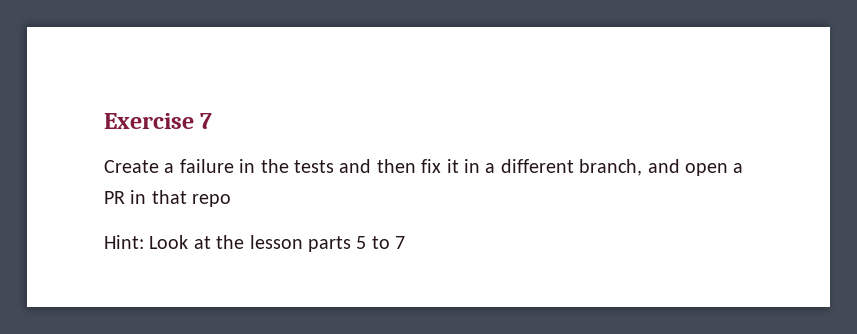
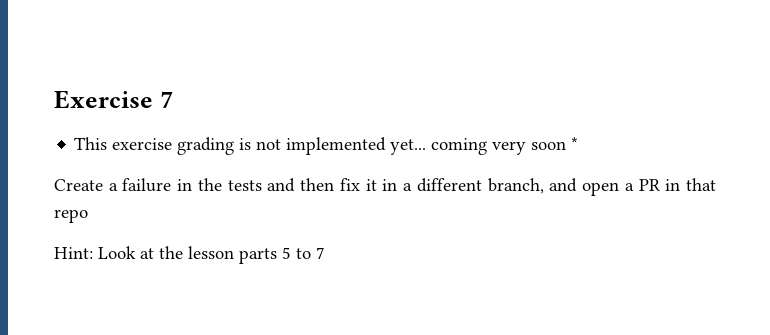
(213, 121) none -> [74,137,579,155] // This exercise grading is not implemented yet... coming very soon *

